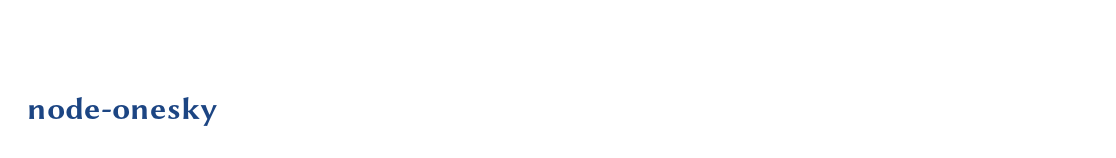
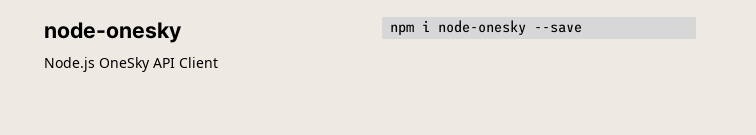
[27,97,218,126] node-onesky -> [44,22,182,43] [44,57,218,72] [390,20,583,35] node-onesky // Node.js OneSky API Client // npm i node-onesky --save

